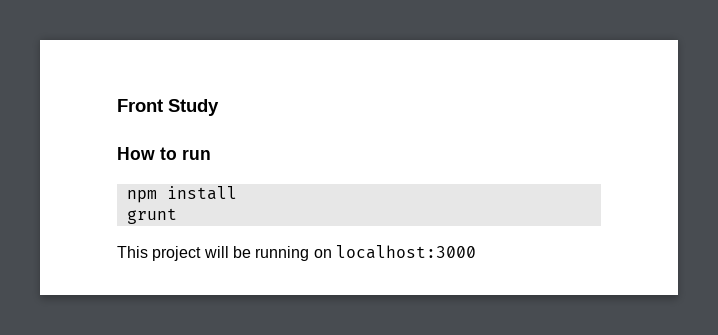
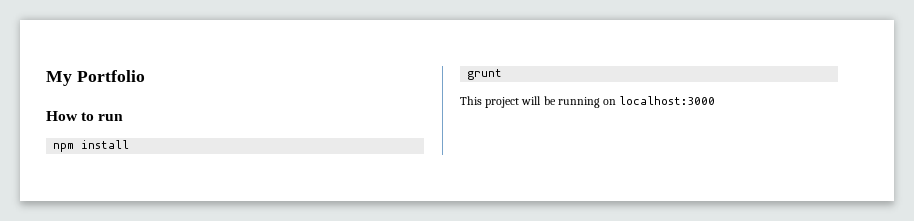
[117,99,219,116] Front Study -> [46,70,145,86] My Portfolio

